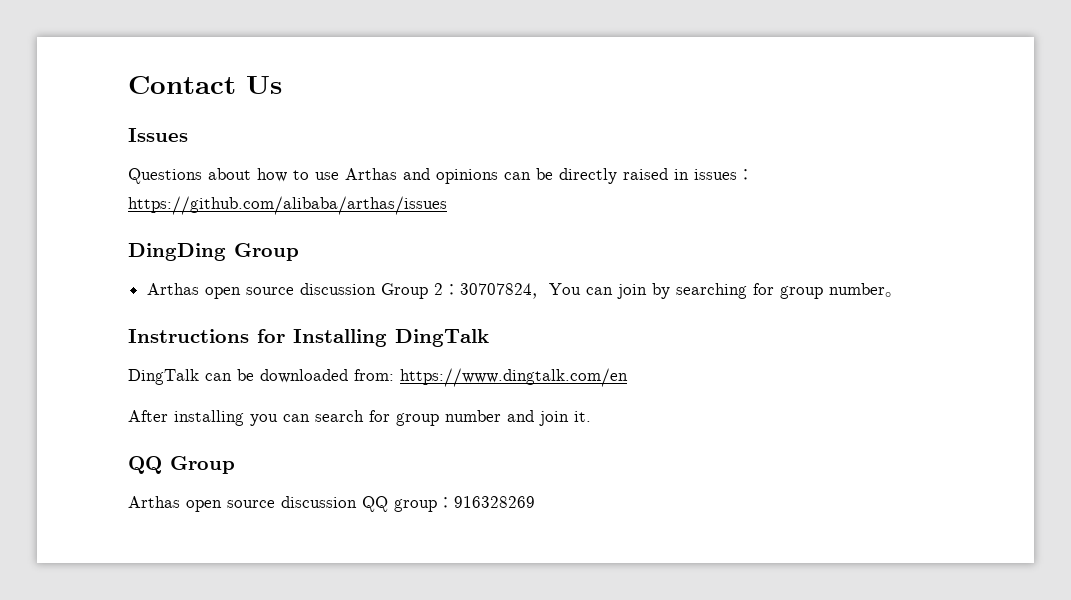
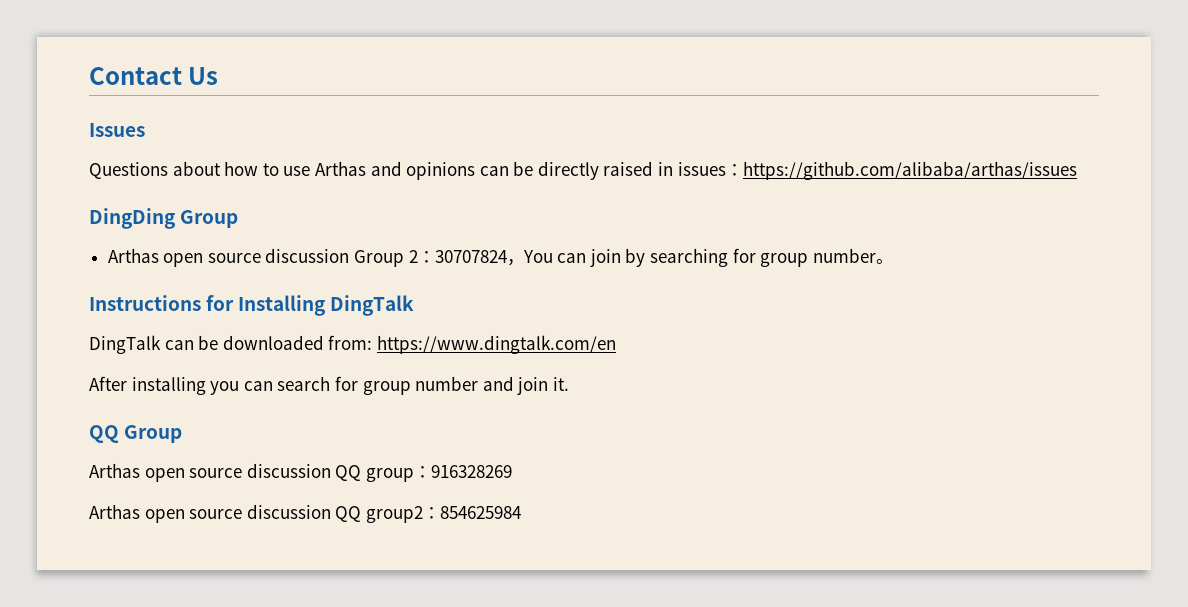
(535, 502) none -> [89,504,521,523] // Arthas open source discussion QQ group2：854625984

